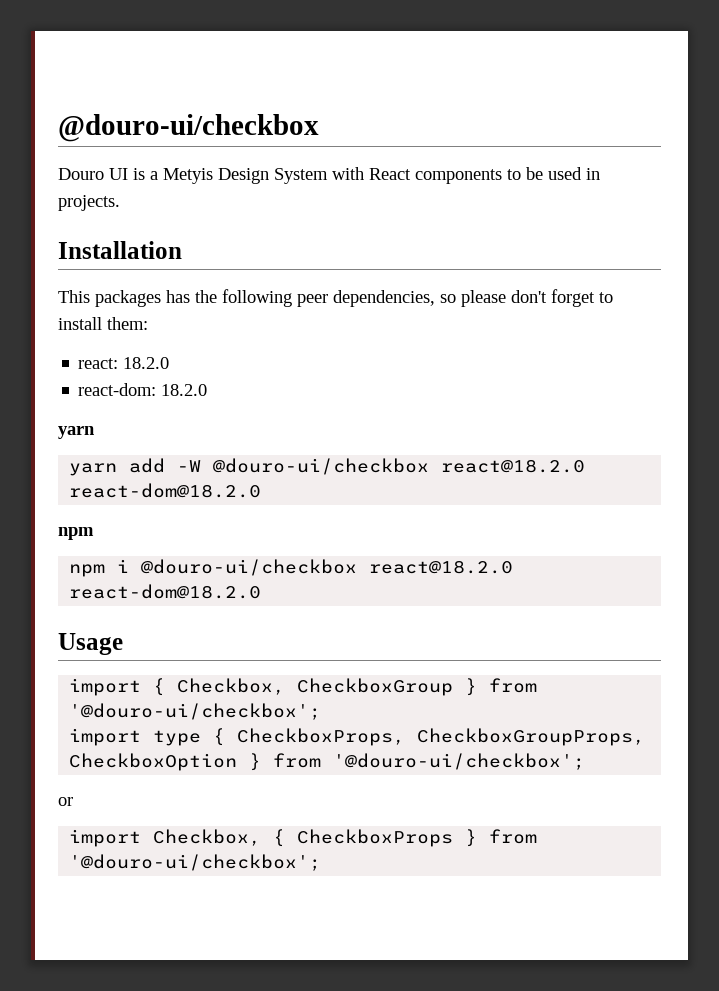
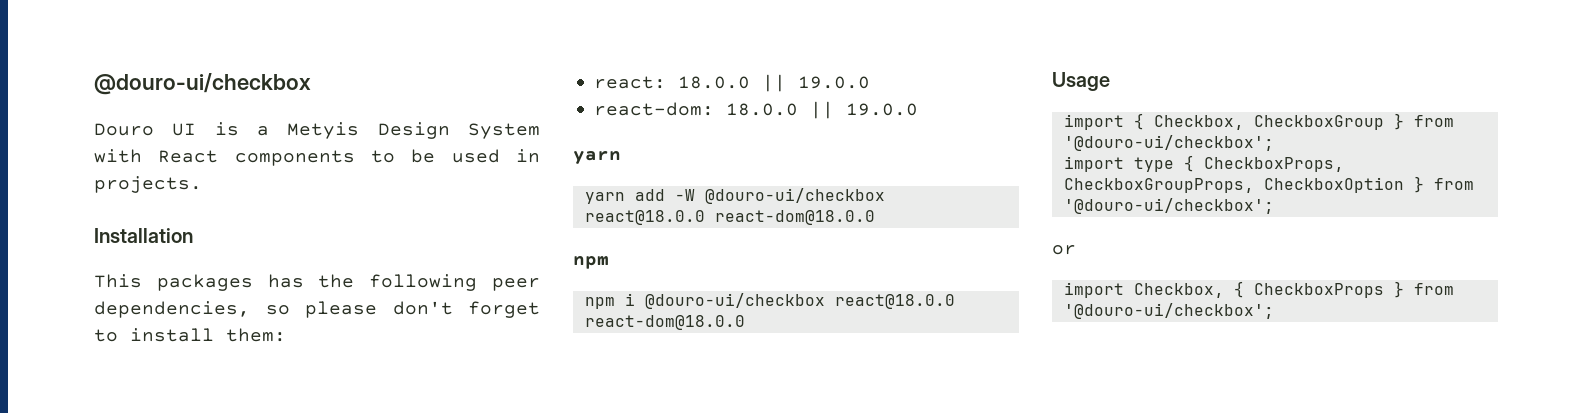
[123,357,170,369] [78,383,208,396] 18.2.0 // react-dom: 18.2.0 -> [678,74,871,92] [594,101,919,119] 18.0.0 || 19.0.0 // react-dom: 18.0.0 || 19.0.0
[441,459,586,473] [69,483,262,498] react@18.2.0 react-dom@18.2.0 -> [584,210,875,225] react@18.0.0 react-dom@18.0.0
[369,560,514,574] [69,584,262,599] react@18.2.0 react-dom@18.2.0 -> [834,294,955,309] [584,315,745,330] react@18.0.0 react-dom@18.0.0

